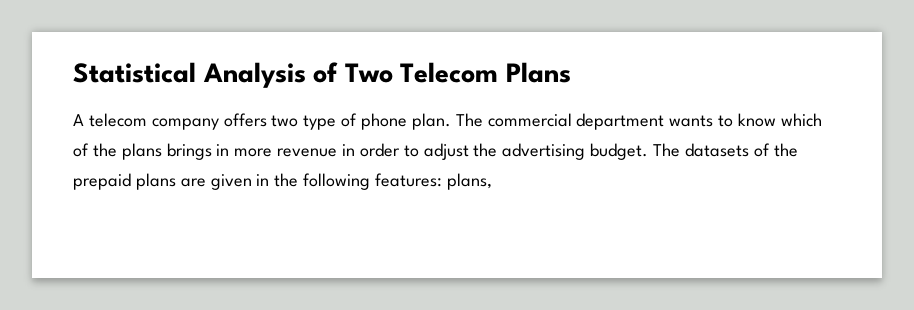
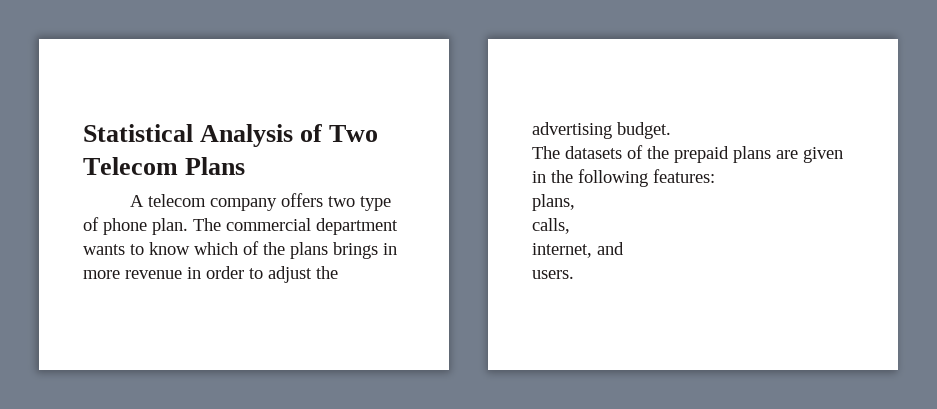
(649, 151) none -> (671, 130) //
(443, 180) none -> (715, 176) //
(492, 181) none -> [532,218,570,234] [532,242,624,258] [532,270,574,279] // calls, // internet, and // users.

